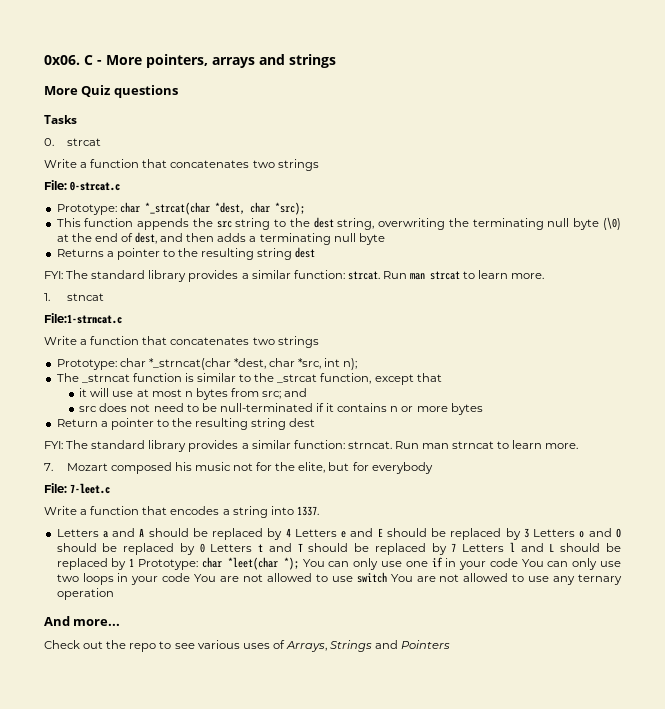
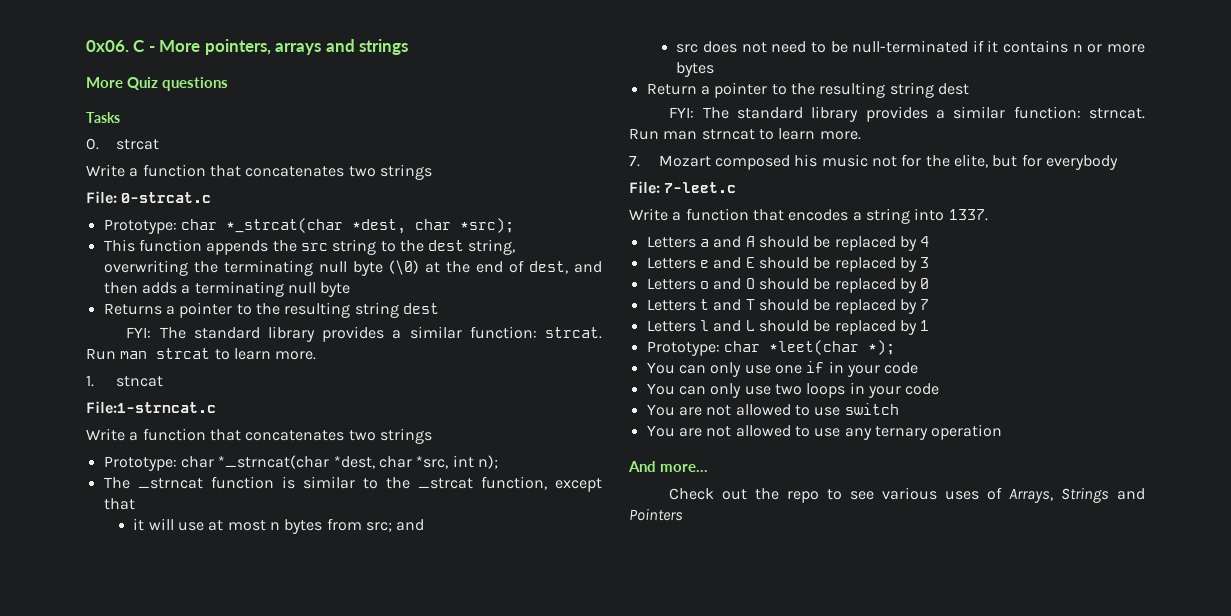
(291, 532) none -> (930, 241) //
(529, 533) none -> (930, 262) //
(205, 548) none -> (930, 283) //
(457, 547) none -> (930, 304) //
(135, 562) none -> (930, 325) //
(299, 563) none -> (895, 347) //
(518, 562) none -> (919, 368) //
(191, 577) none -> (940, 389) //
(387, 577) none -> (899, 409) //

